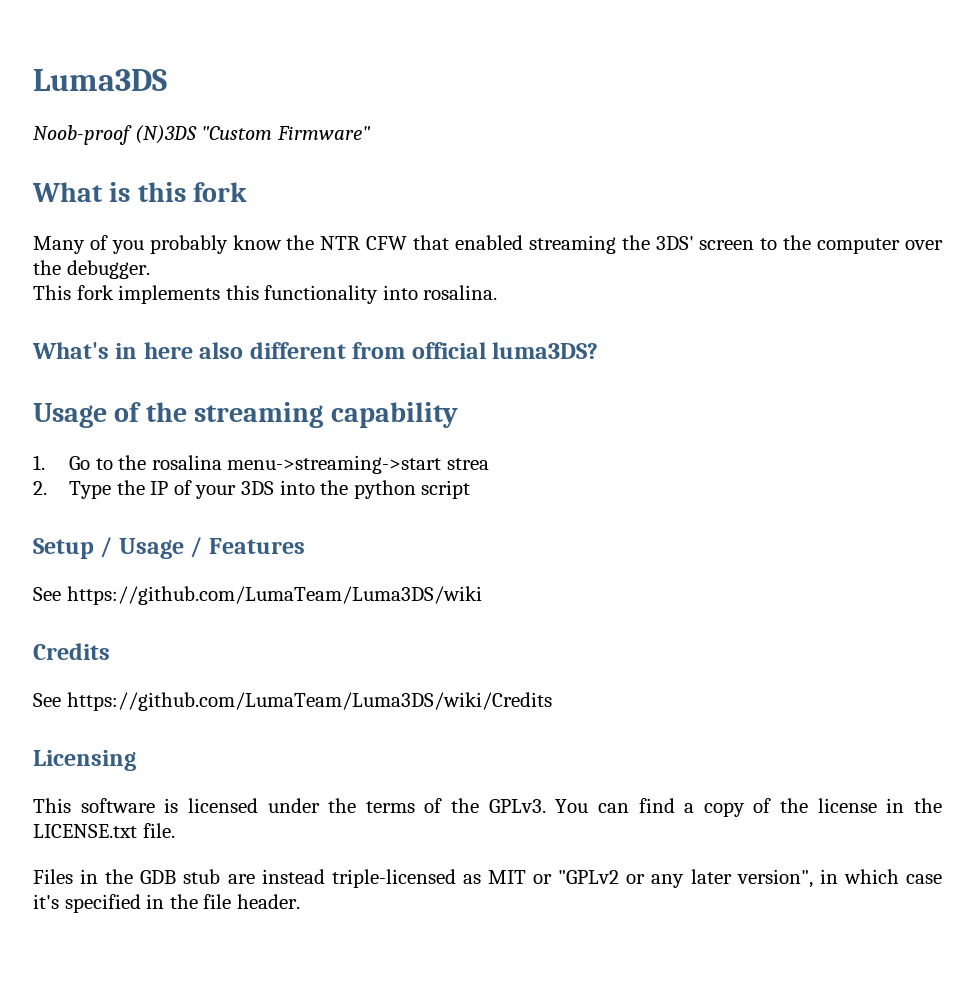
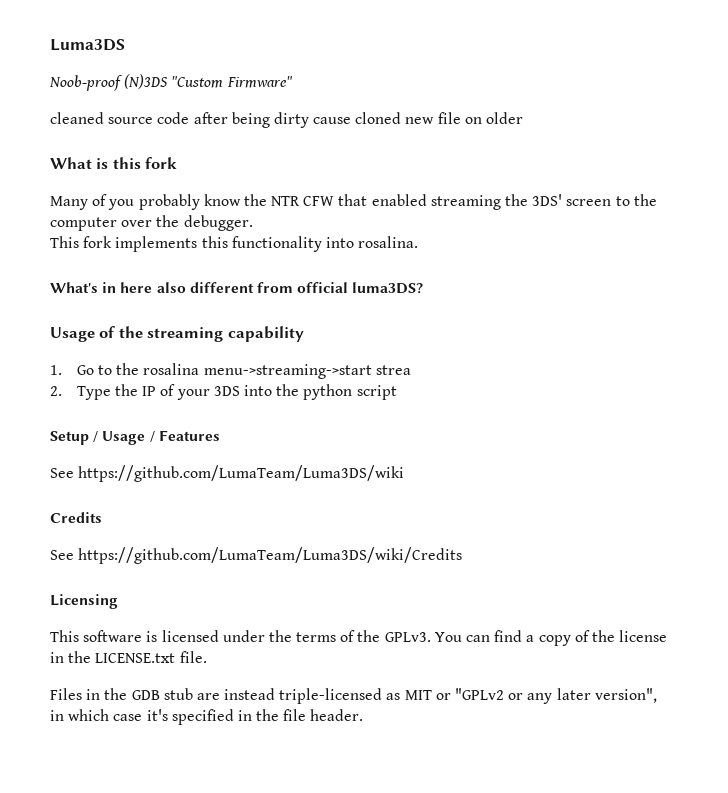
(371, 133) none -> [50,112,524,128] // cleaned source code after being dirty cause cloned new file on older

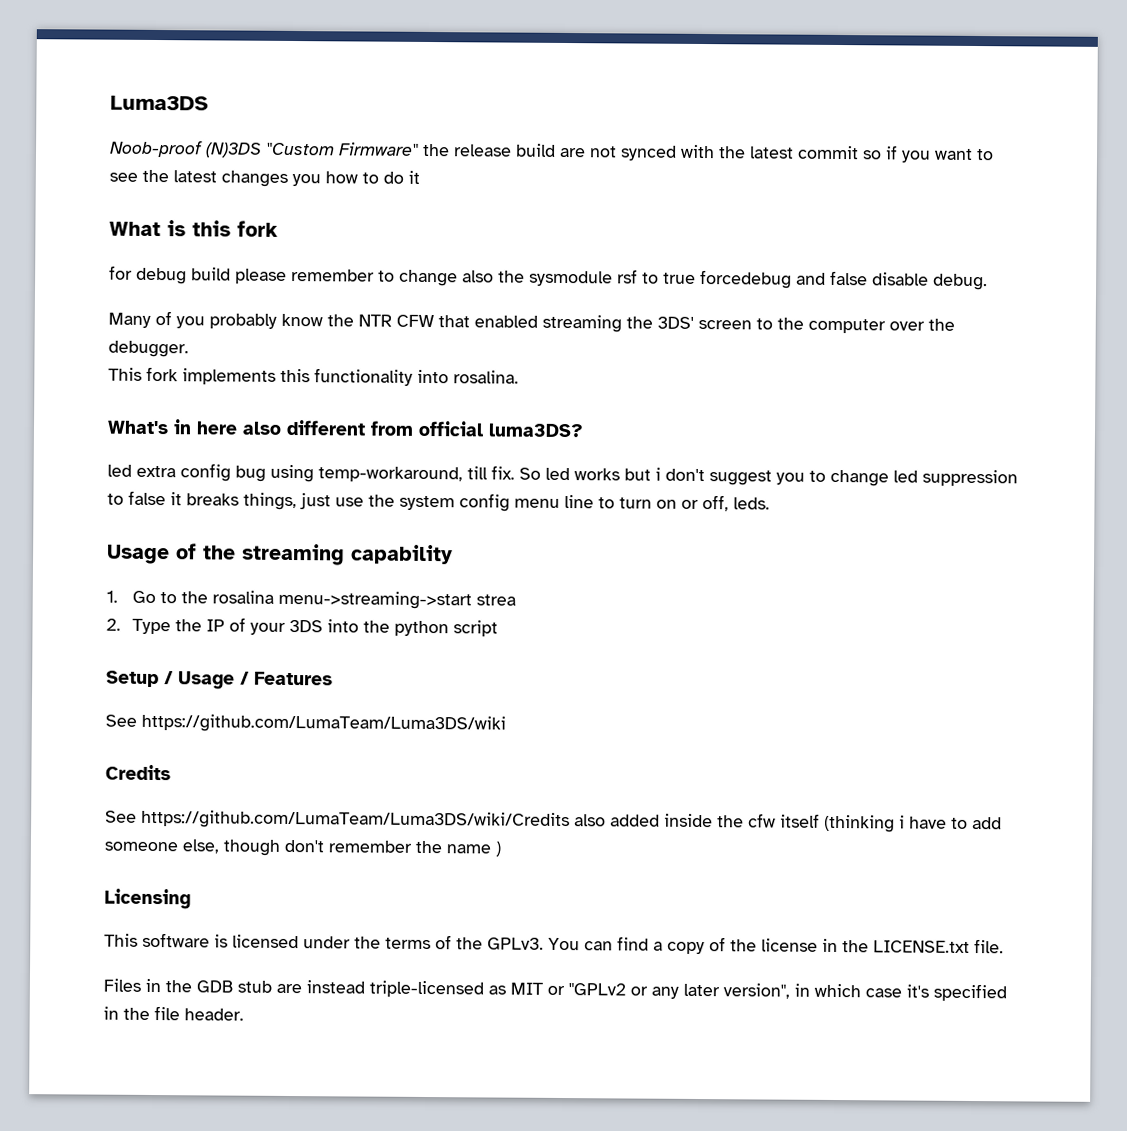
[50,112,524,128] [50,157,178,169] // cleaned source code after being dirty cause cloned new file on older // What is this fork -> [422,143,994,163] [109,169,420,187] [109,220,278,237] [109,265,988,291] the release build are not synced with the latest commit so if you want to see the latest changes you how to do it // What is this fork // for debug build please remember to change also the sysmodule rsf to true forcedebug and false disable debug.
(424, 288) none -> [107,463,1018,487] [107,490,770,512] // led extra config bug using temp-workaround, till fix. So led works but i don't suggest you to change led suppression to false it breaks things, just use the system config menu line to turn on or off, leds.
(463, 555) none -> [574,813,1002,833] [104,839,501,857] also added inside the cfw itself (thinking i have to add someone else, though don't remember the name )

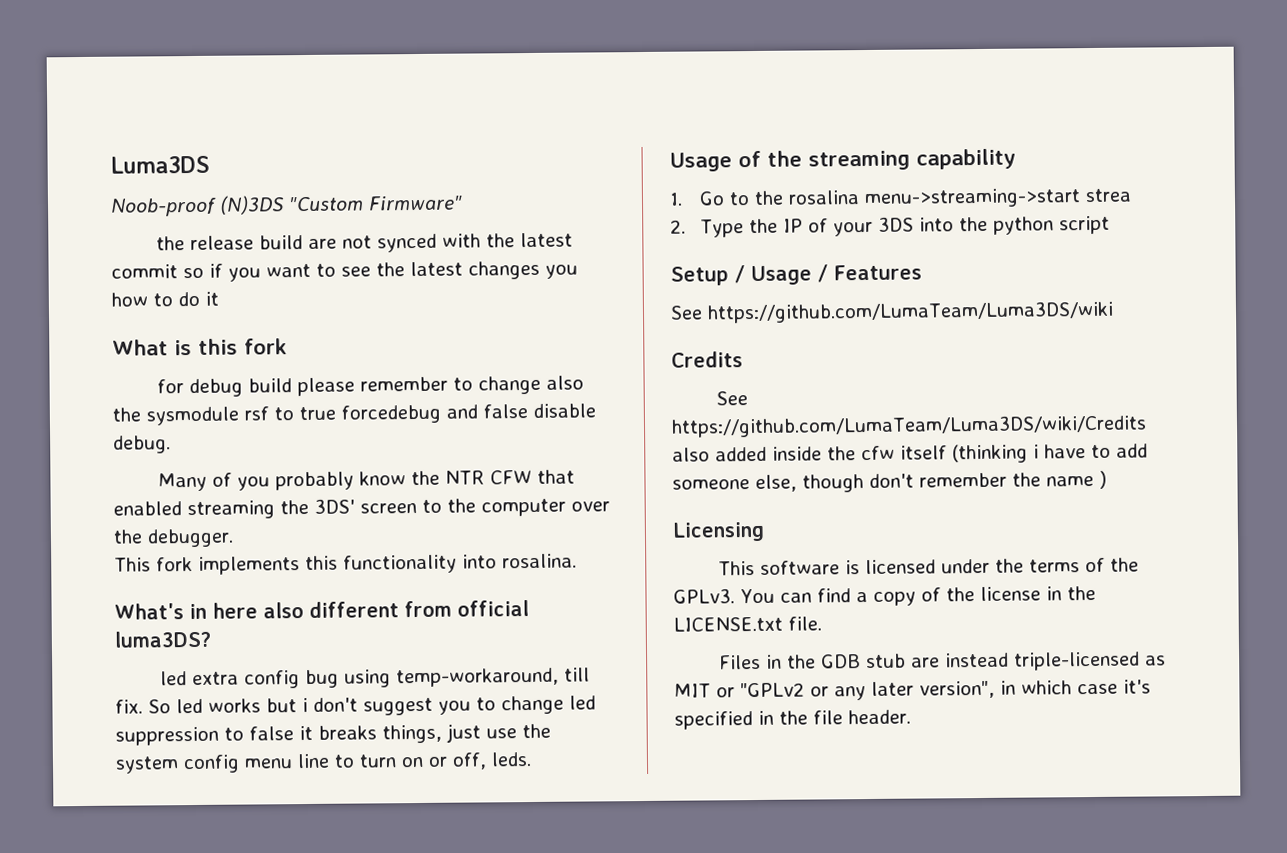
(419, 149) none -> (463, 203) //

